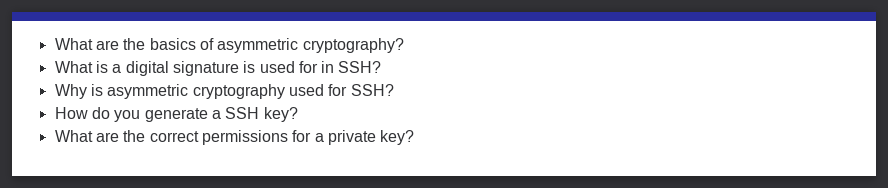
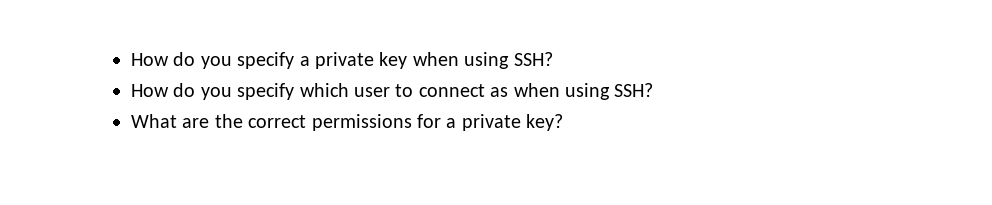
[54,38,404,53] [54,61,382,76] [54,84,394,99] [54,107,298,122] What are the basics of asymmetric cryptography? // What is a digital signature is used for in SSH? // Why is asymmetric cryptography used for SSH? // How do you generate a SSH key? -> [131,52,553,69] [131,83,654,100] How do you specify a private key when using SSH? // How do you specify which user to connect as when using SSH?

